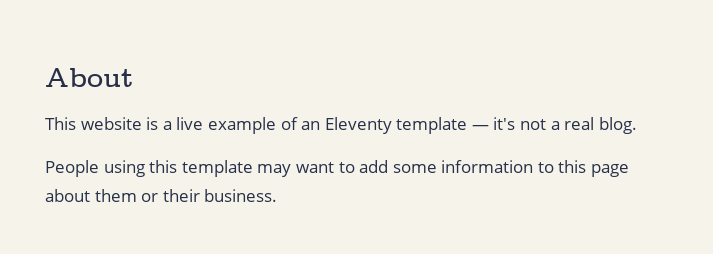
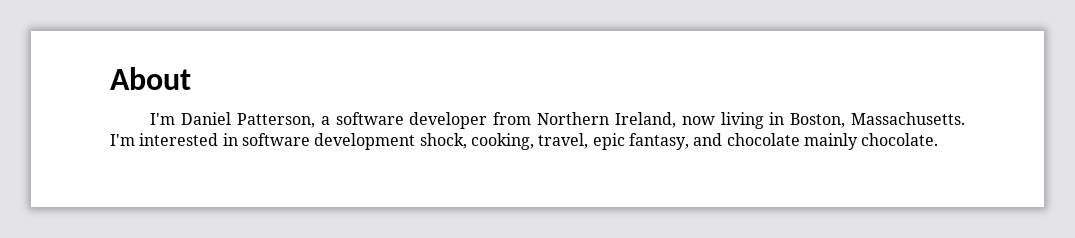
[45,117,637,134] [45,160,630,177] [45,189,278,202] This website is a live example of an Eleventy template — it's not a real blog. // People using this template may want to add some information to this page about them or their business. -> [150,112,966,129] [110,133,939,150] I'm Daniel Patterson, a software developer from Northern Ireland, now living in Boston, Massachusetts. I'm interested in software development shock, cooking, travel, epic fantasy, and chocolate mainly chocolate.

